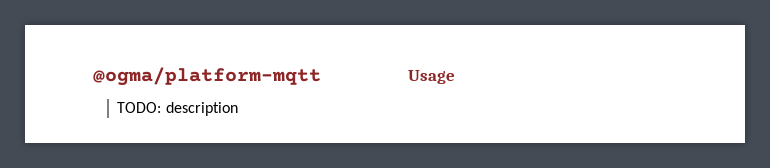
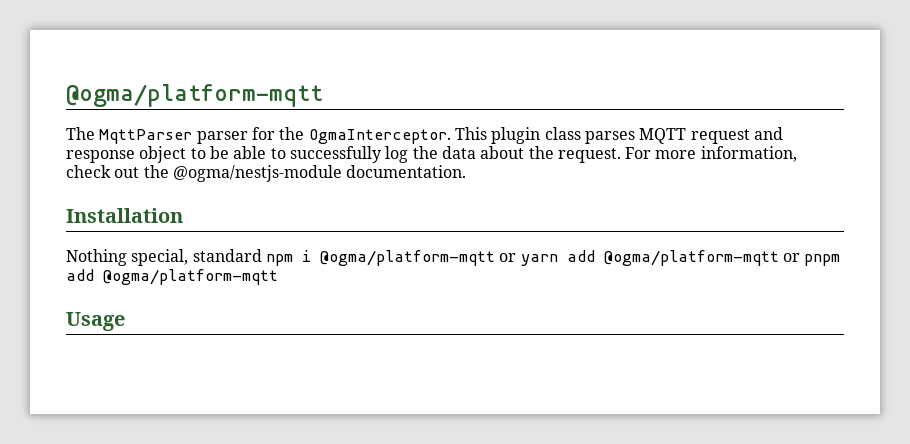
[93,67,321,86] [117,102,238,116] @ogma/platform-mqtt // TODO: description -> [66,84,323,107] [66,127,783,144] [66,146,797,163] [66,165,467,182] [66,208,183,223] [66,249,841,266] [66,269,278,285] @ogma/platform-mqtt // The MqttParser parser for the OgmaInterceptor. This plugin class parses MQTT request and response object to be able to successfully log the data about the request. For more information, check out the @ogma/nestjs-module documentation. // Installation // Nothing special, standard npm i @ogma/platform-mqtt or yarn add @ogma/platform-mqtt or pnpm add @ogma/platform-mqtt

